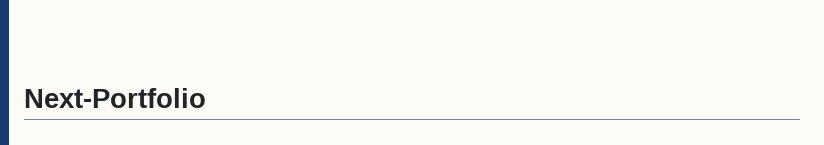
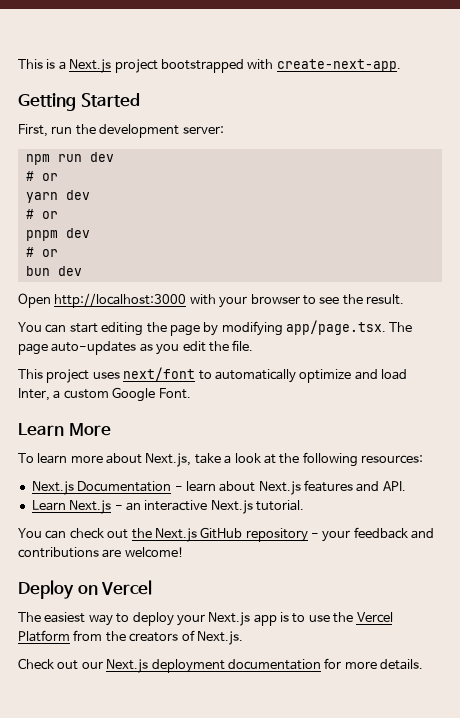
[24,88,206,108] Next-Portfolio -> [18,59,401,73] [18,93,140,111] [18,124,224,138] [25,152,114,165] [25,171,58,181] [25,190,90,203] [25,209,58,219] [25,228,90,241] [25,247,58,257] [25,266,82,276] [18,293,404,308] [18,320,413,336] [18,340,254,355] [18,367,407,383] [18,387,191,402] [18,423,111,436] [18,452,424,467] [31,480,406,495] [31,500,304,514] [18,527,435,542] [18,547,184,558] [18,580,153,599] [18,612,393,626] [18,630,243,645] [18,658,423,673] This is a Next.js project bootstrapped with create-next-app. // Getting Started // First, run the development server: // npm run dev // # or // yarn dev // # or // pnpm dev // # or // bun dev // Open http://localhost:3000 with your browser to see the result. // You can start editing the page by modifying app/page.tsx. The page auto-updates as you edit the file. // This project uses next/font to automatically optimize and load Inter, a custom Google Font. // Learn More // To learn more about Next.js, take a look at the following resources: // Next.js Documentation - learn about Next.js features and API. // Learn Next.js - an interactive Next.js tutorial. // You can check out the Next.js GitHub repository - your feedback and contributions are welcome! // Deploy on Vercel // The easiest way to deploy your Next.js app is to use the Vercel Platform from the creators of Next.js. // Check out our Next.js deployment documentation for more details.

